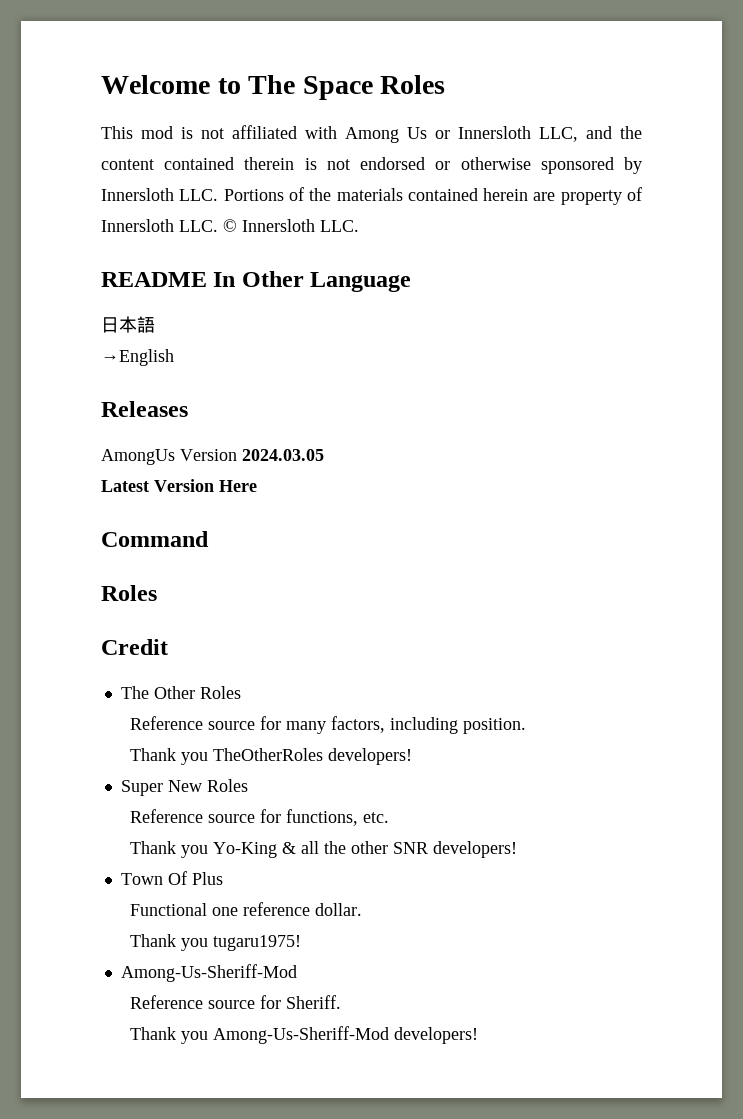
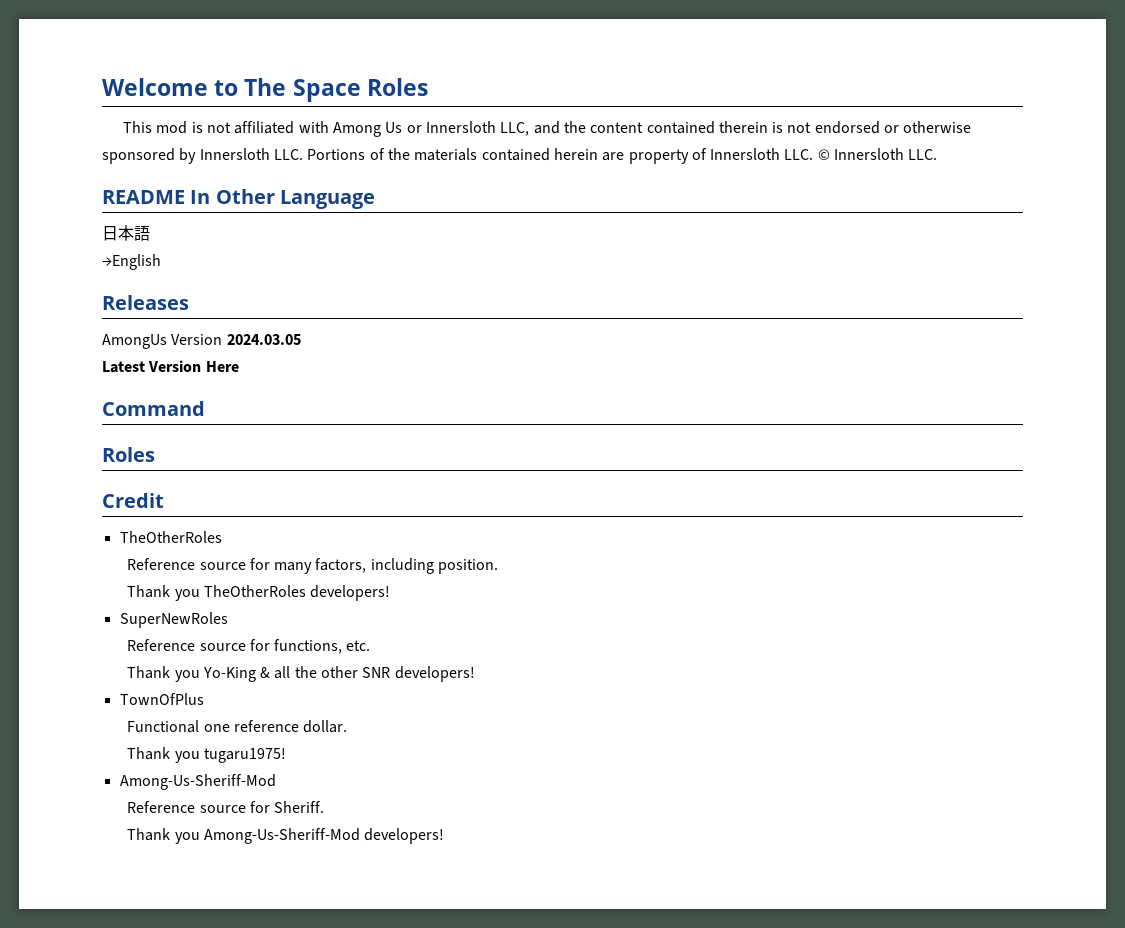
[120,686,241,699] The Other Roles -> [119,531,222,543] TheOtherRoles
[120,779,248,796] Super New Roles -> [119,612,228,628] SuperNewRoles
[120,871,223,885] Town Of Plus -> [119,693,204,705] TownOfPlus

